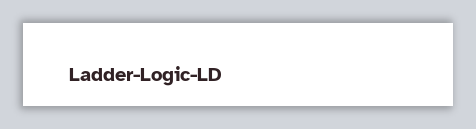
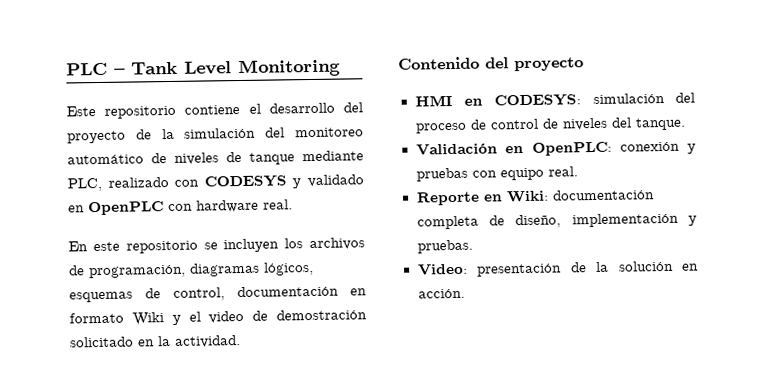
[69,66,222,86] Ladder-Logic-LD -> [66,58,341,78] [66,102,363,119] [67,127,364,144] [67,150,364,165] [67,174,364,192] [68,199,293,216] [68,237,365,254] [68,261,314,279] [69,285,367,303] [69,309,367,326] [70,335,241,348] [398,56,584,72] [414,92,695,107] [415,117,686,134] [415,141,696,156] [415,166,578,182] [416,189,655,206] [416,212,697,230] [416,239,473,254] [417,260,699,277] [417,288,465,299] PLC – Tank Level Monitoring // Este repositorio contiene el desarrollo del proyecto de la simulación del monitoreo automático de niveles de tanque mediante PLC, realizado con CODESYS y validado en OpenPLC con hardware real. // En este repositorio se incluyen los archivos de programación, diagramas lógicos, esquemas de control, documentación en formato Wiki y el video de demostración solicitado en la actividad. // Contenido del proyecto // HMI en CODESYS: simulación del proceso de control de niveles del tanque. // Validación en OpenPLC: conexión y pruebas con equipo real. // Reporte en Wiki: documentación completa de diseño, implementación y pruebas. // Video: presentación de la solución en acción.

